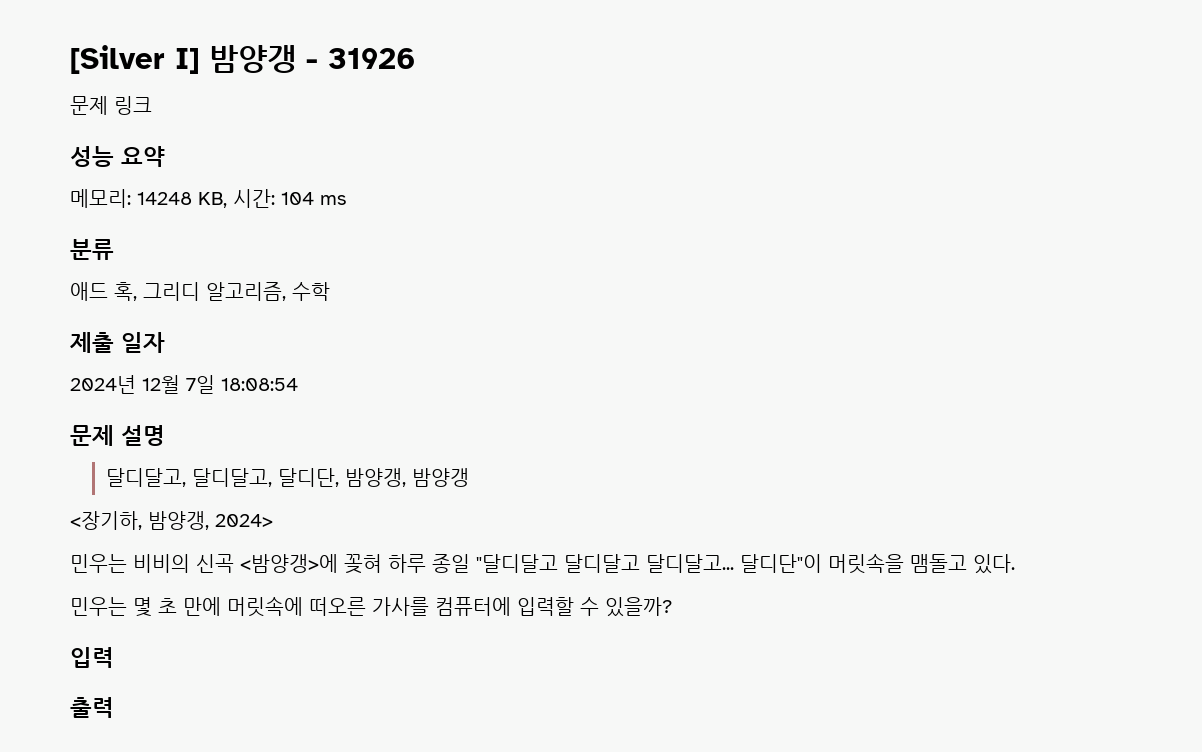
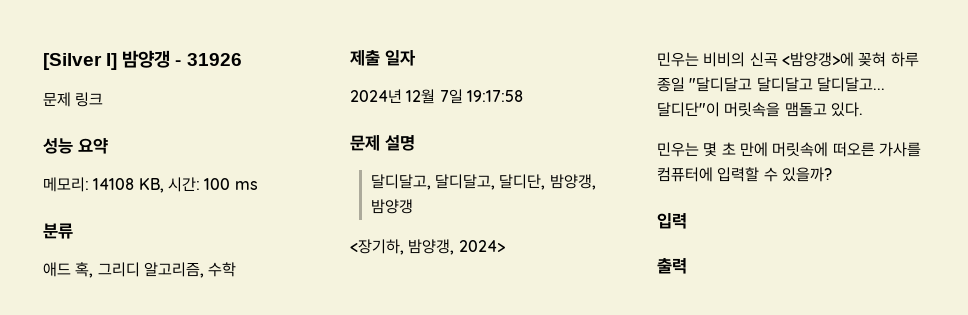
[137,192,192,205] 14248 -> [93,178,135,190] 14108
[281,192,314,205] 104 -> [204,178,231,190] 100
[221,378,298,391] 18:08:54 -> [466,90,523,102] 19:17:58

